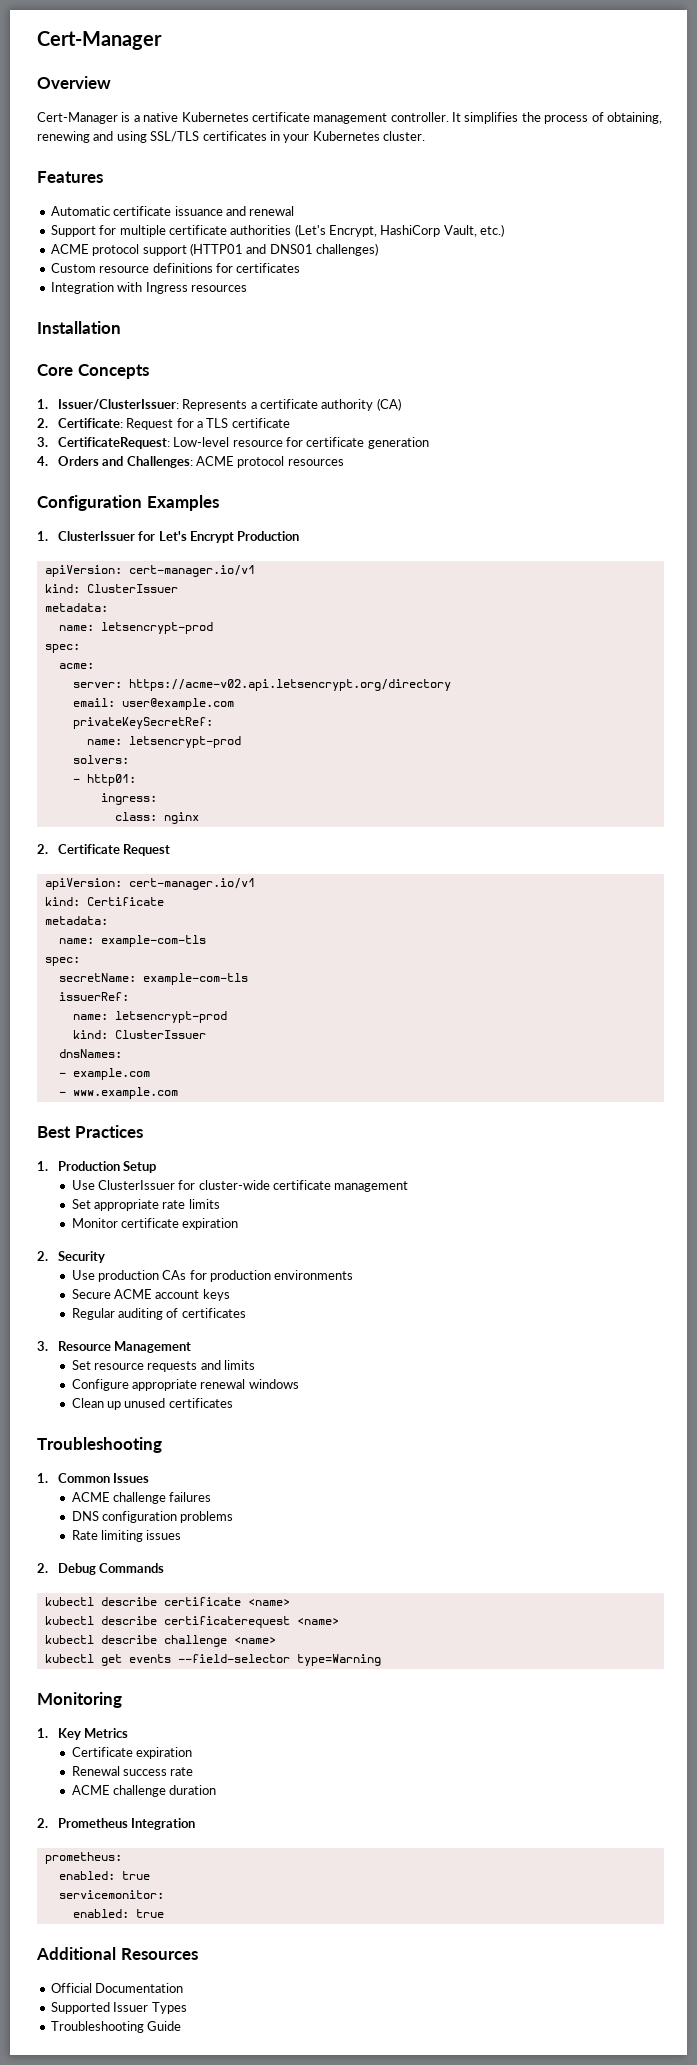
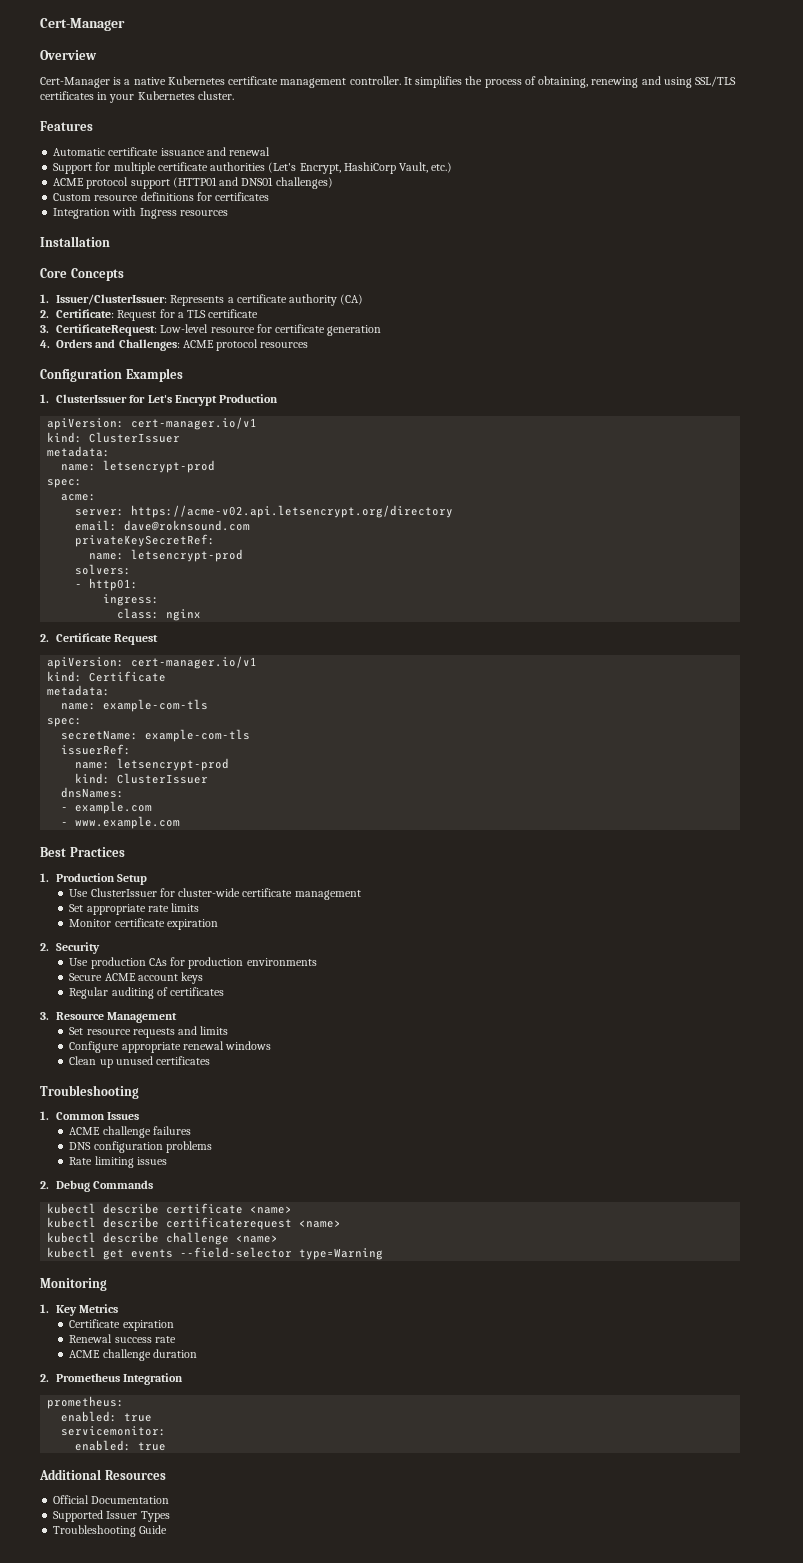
[121,698,234,710] user@example.com -> [124,520,251,531] dave@roknsound.com

